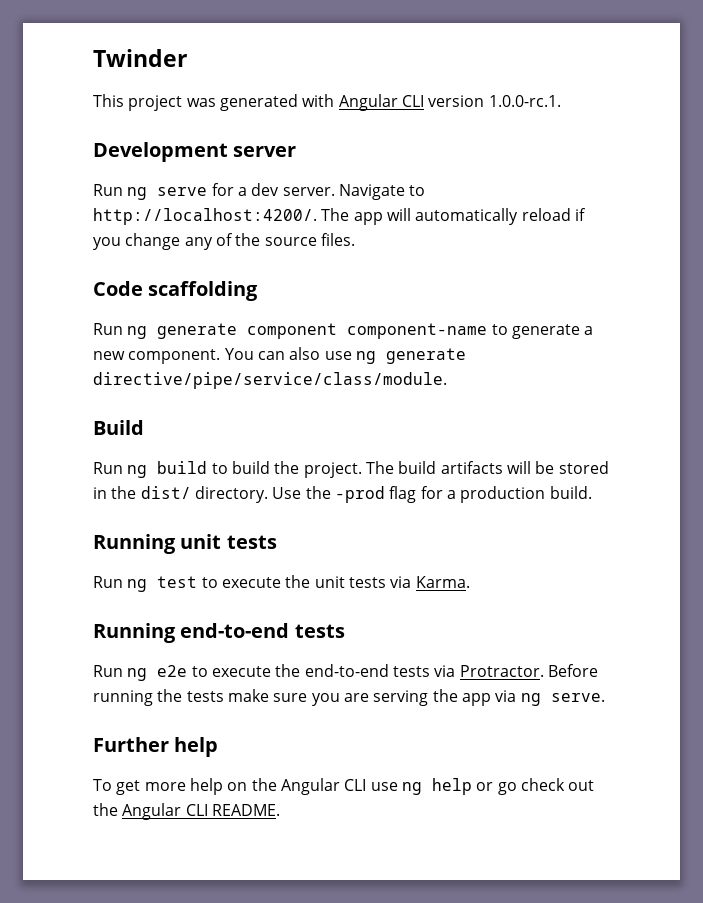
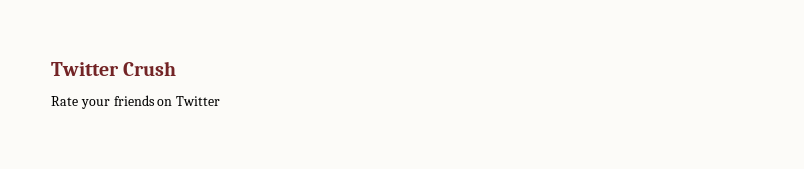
[93,49,187,67] [93,94,561,111] [93,142,297,162] [93,183,426,200] [93,208,586,225] [93,233,355,250] [93,281,259,301] [93,323,594,339] [93,347,466,364] [93,372,447,389] [93,420,144,435] [93,461,609,478] [93,486,592,503] [93,534,277,554] [93,575,470,592] [93,623,345,643] [93,664,598,681] [93,689,605,706] [93,737,219,757] [93,778,595,795] [93,803,280,820] Twinder // This project was generated with Angular CLI version 1.0.0-rc.1. // Development server // Run ng serve for a dev server. Navigate to http://localhost:4200/. The app will automatically reload if you change any of the source files. // Code scaffolding // Run ng generate component component-name to generate a new component. You can also use ng generate directive/pipe/service/class/module. // Build // Run ng build to build the project. The build artifacts will be stored in the dist/ directory. Use the -prod flag for a production build. // Running unit tests // Run ng test to execute the unit tests via Karma. // Running end-to-end tests // Run ng e2e to execute the end-to-end tests via Protractor. Before running the tests make sure you are serving the app via ng serve. // Further help // To get more help on the Angular CLI use ng help or go check out the Angular CLI README. -> [51,61,177,76] [51,95,221,109] Twitter Crush // Rate your friends on Twitter

